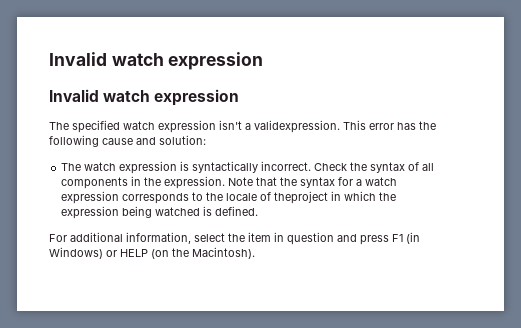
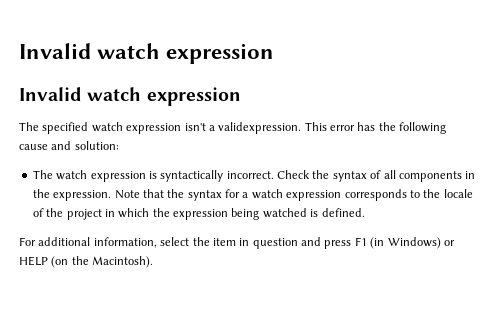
[274,191,329,204] theproject -> [46,208,102,220] the project

